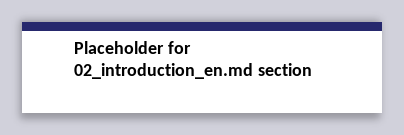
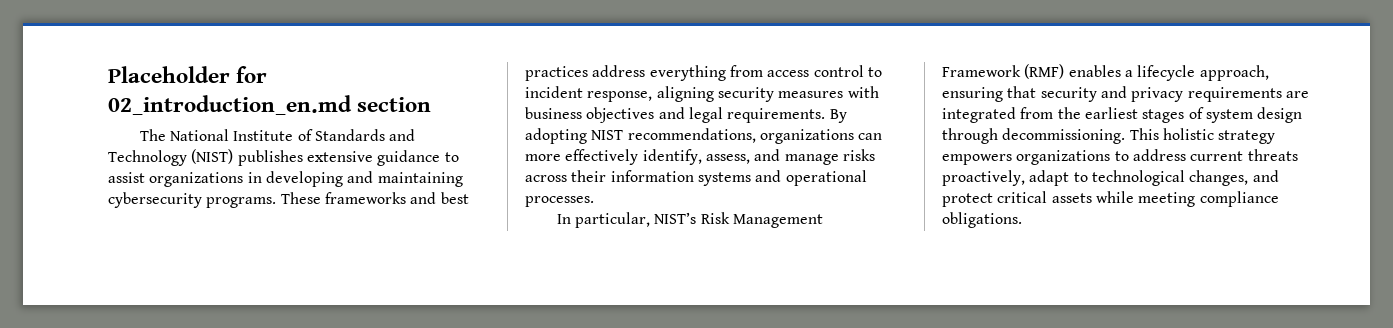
(312, 69) none -> [139,129,416,141] [108,149,459,166] [108,171,463,187] [108,192,469,208] [525,65,882,81] [525,86,879,102] [525,107,847,123] [525,128,883,144] [525,149,875,165] [525,170,867,186] [525,196,594,207] [556,212,824,228] [942,64,1269,81] [942,86,1309,102] [942,107,1303,123] [942,128,1276,144] [942,149,1298,165] [942,170,1279,186] [942,191,1279,207] [942,212,1022,228] // The National Institute of Standards and Technology (NIST) publishes extensive guidance to assist organizations in developing and maintaining cybersecurity programs. These frameworks and best practices address everything from access control to incident response, aligning security measures with business objectives and legal requirements. By adopting NIST recommendations, organizations can more effectively identify, assess, and manage risks across their information systems and operational processes. // In particular, NIST’s Risk Management Framework (RMF) enables a lifecycle approach, ensuring that security and privacy requirements are integrated from the earliest stages of system design through decommissioning. This holistic strategy empowers organizations to address current threats proactively, adapt to technological changes, and protect critical assets while meeting compliance obligations.

